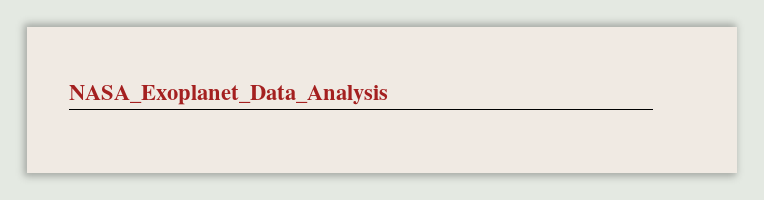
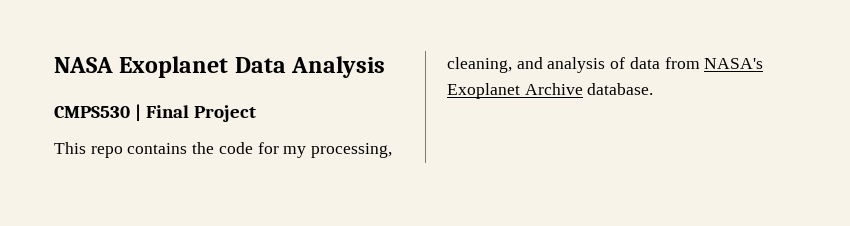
[69,85,388,105] NASA_Exoplanet_Data_Analysis -> [54,56,386,78] [54,104,256,122] [54,142,393,158] [447,57,764,73] [447,83,654,99] NASA Exoplanet Data Analysis // CMPS530 | Final Project // This repo contains the code for my processing, cleaning, and analysis of data from NASA's Exoplanet Archive database.

